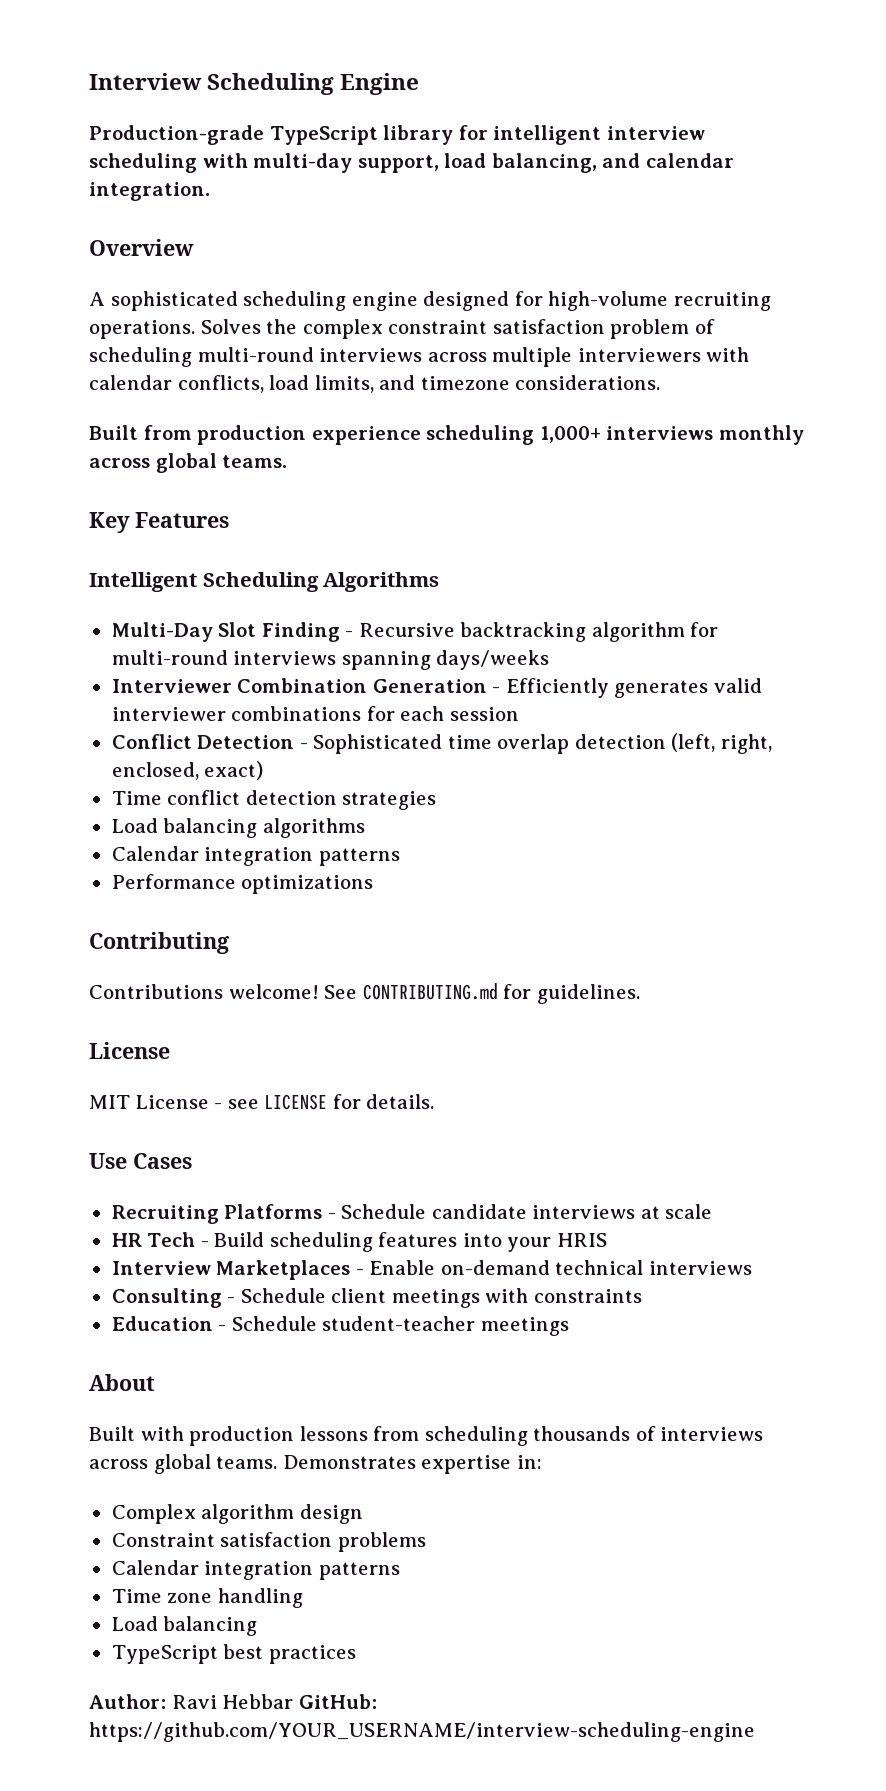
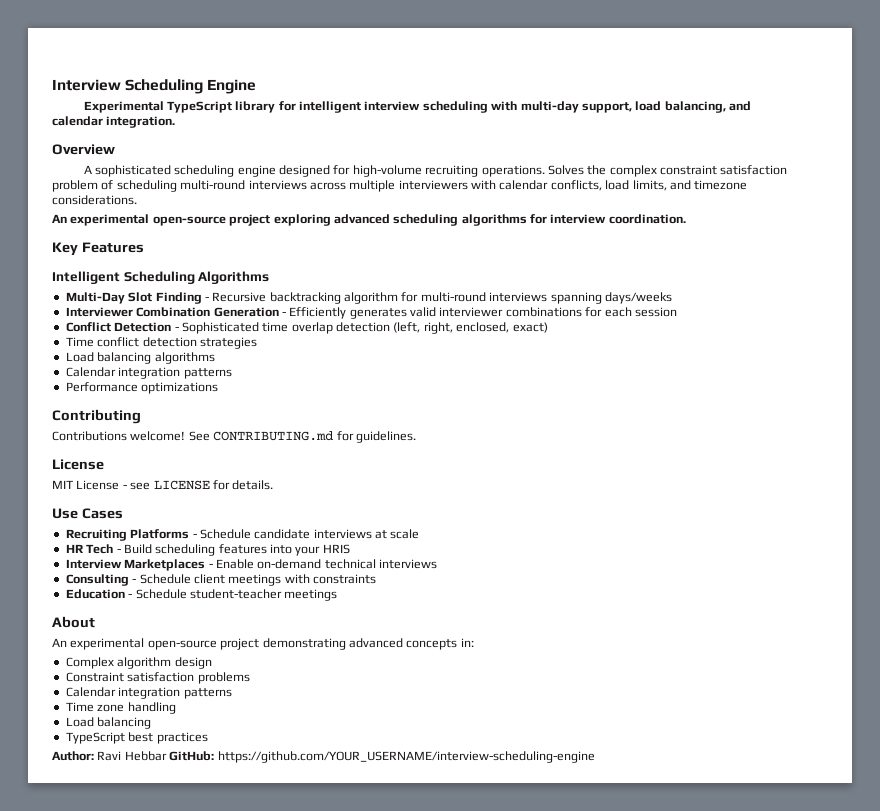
[89,125,264,145] Production-grade -> [83,101,164,113] Experimental
[89,425,804,445] [89,453,288,473] Built from production experience scheduling 1,000+ interviews monthly across global teams. -> [52,214,686,226] An experimental open-source project exploring advanced scheduling algorithms for interview coordination.
[89,1426,764,1446] [89,1454,512,1474] Built with production lessons from scheduling thousands of interviews across global teams. Demonstrates expertise -> [52,638,458,650] An experimental open-source project demonstrating advanced concepts

